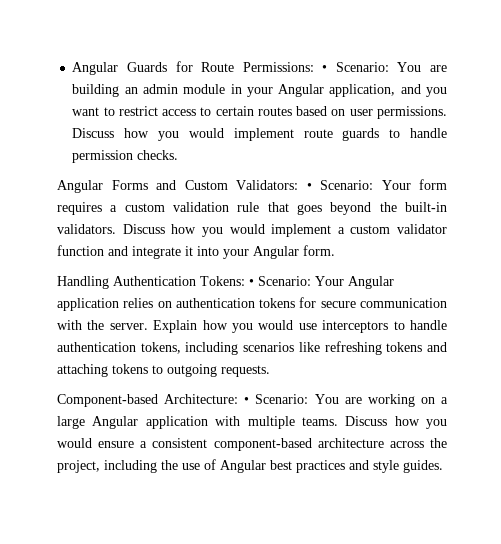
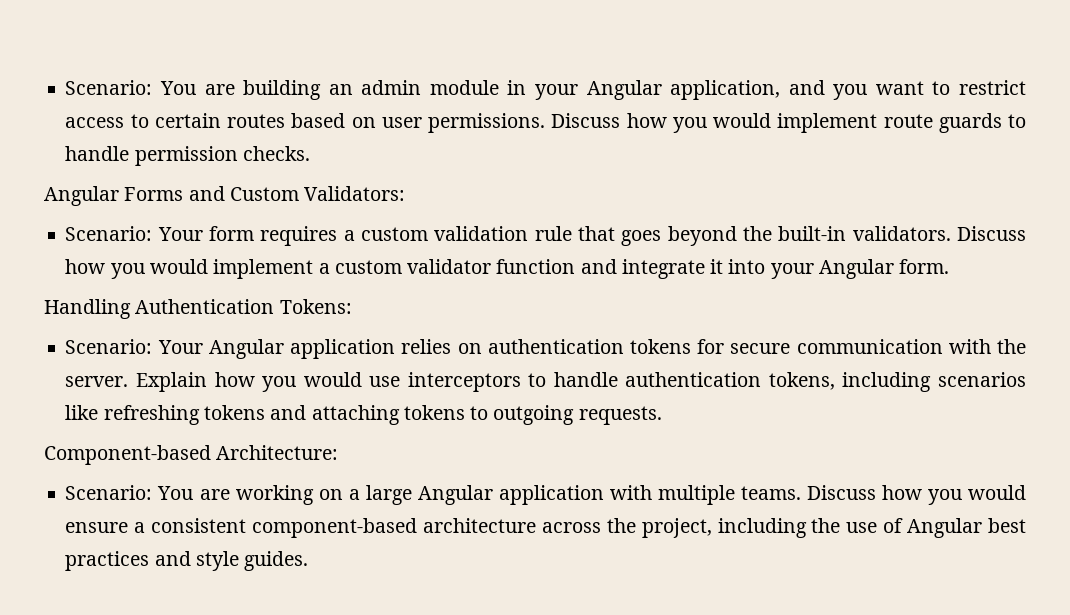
[72,61,328,75] Angular Guards for Route Permissions: • -> (65, 87) none
[306,183,312,190] • -> (406, 193) //
[249,279,254,286] • -> (352, 306) //
[244,397,250,404] • -> (339, 452) //

